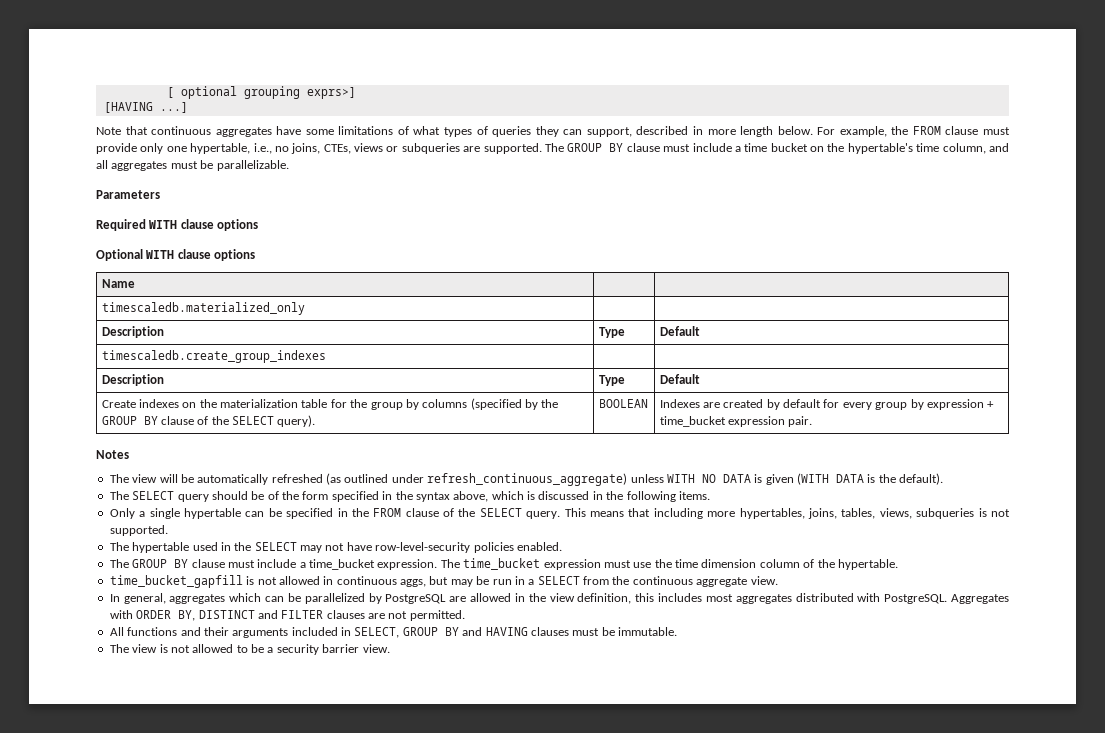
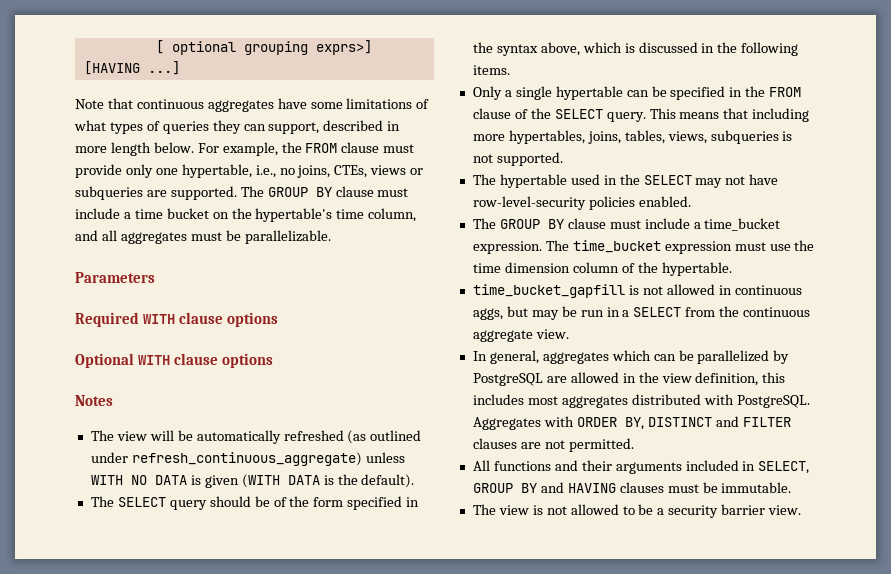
[101,279,135,288] [101,302,305,315] [101,326,164,338] [598,327,625,338] [659,326,700,336] [101,350,326,363] [101,374,164,386] [598,375,625,386] [659,374,700,384] [101,398,559,410] [101,415,316,427] [598,399,648,408] [659,399,995,410] [659,416,813,427] // Name | | // timescaledb.materialized_only | | // Description | Type | Default // timescaledb.create_group_indexes | | // Description | Type | Default // Create indexes on the materialization table for the group by columns (specified by the GROUP BY clause of the SELECT query). | BOOLEAN | Indexes are created by default for every group by expression + time_bucket expression pair. -> (273, 360) none

